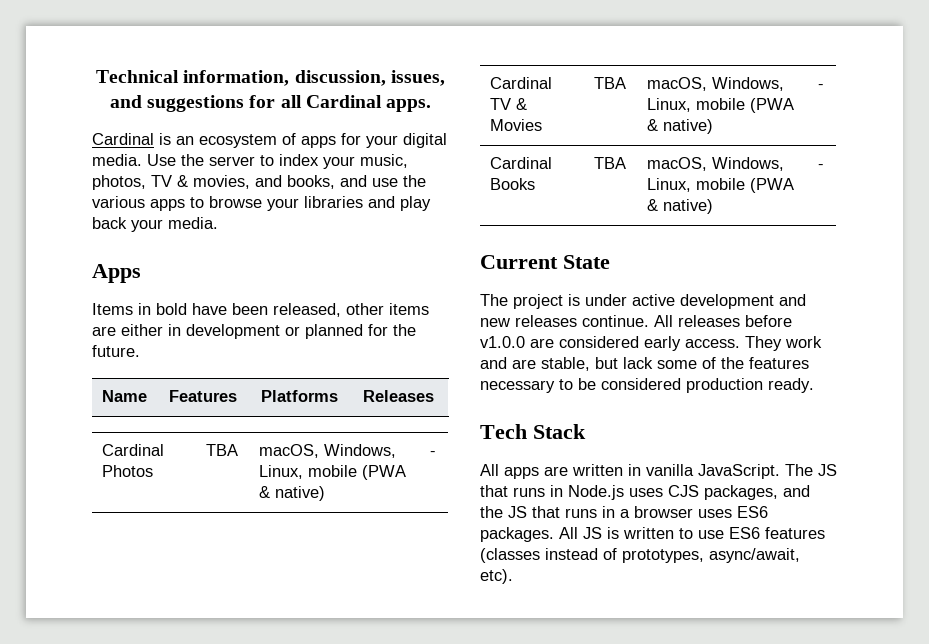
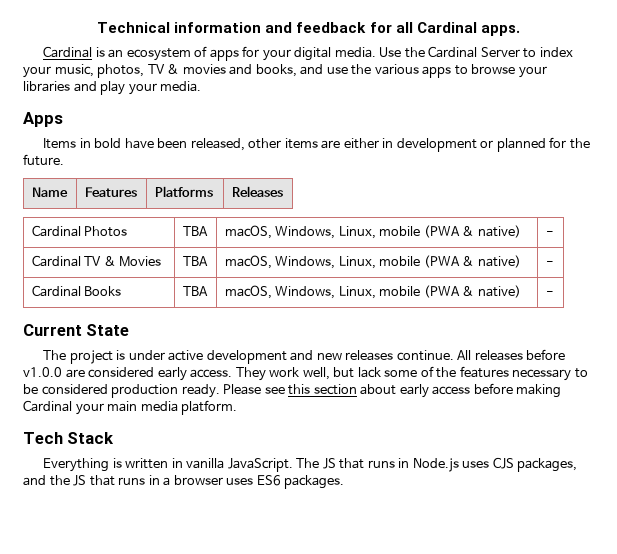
[183,70,445,86] [109,95,245,112] information, discussion, issues, and suggestions -> [174,22,367,33] information and feedback
[209,156,255,166] server -> [428,46,520,58] Cardinal Server
[193,175,250,189] movies, -> [182,64,226,74] movies
[92,217,127,229] back -> (126, 88) none
[480,357,590,371] and are stable, -> [302,367,330,380] well,
(814, 385) none -> [223,383,562,398] [23,400,238,415] Please see this section about early access before making Cardinal your main media platform.
[480,464,568,479] All apps are -> [43,458,122,472] Everything is
[559,527,825,539] [480,548,800,563] [480,569,513,584] All JS is written to use ES6 features (classes instead of prototypes, async/await, etc). -> (345, 482) none

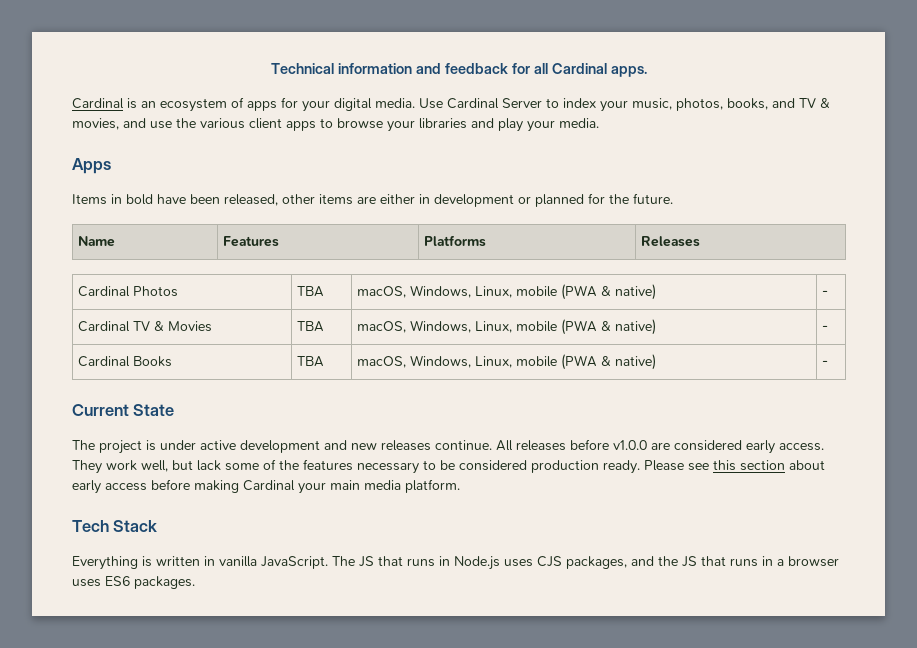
[404,47,425,58] the -> (443, 103) none
[147,64,297,77] TV & movies and books, -> [727,98,830,110] [72,118,119,130] books, and TV & movies,
(419, 69) none -> [249,118,282,129] client

